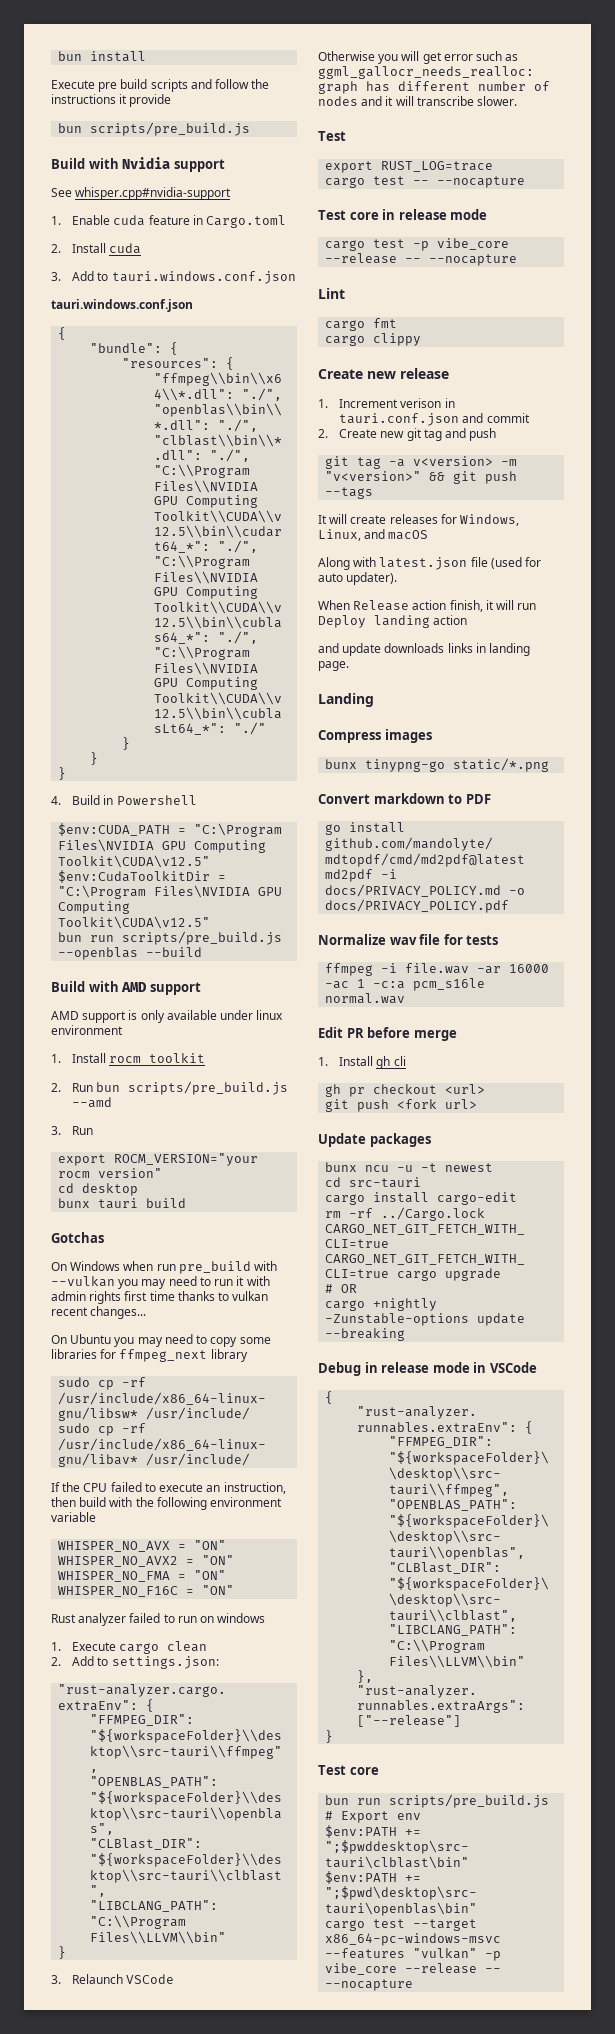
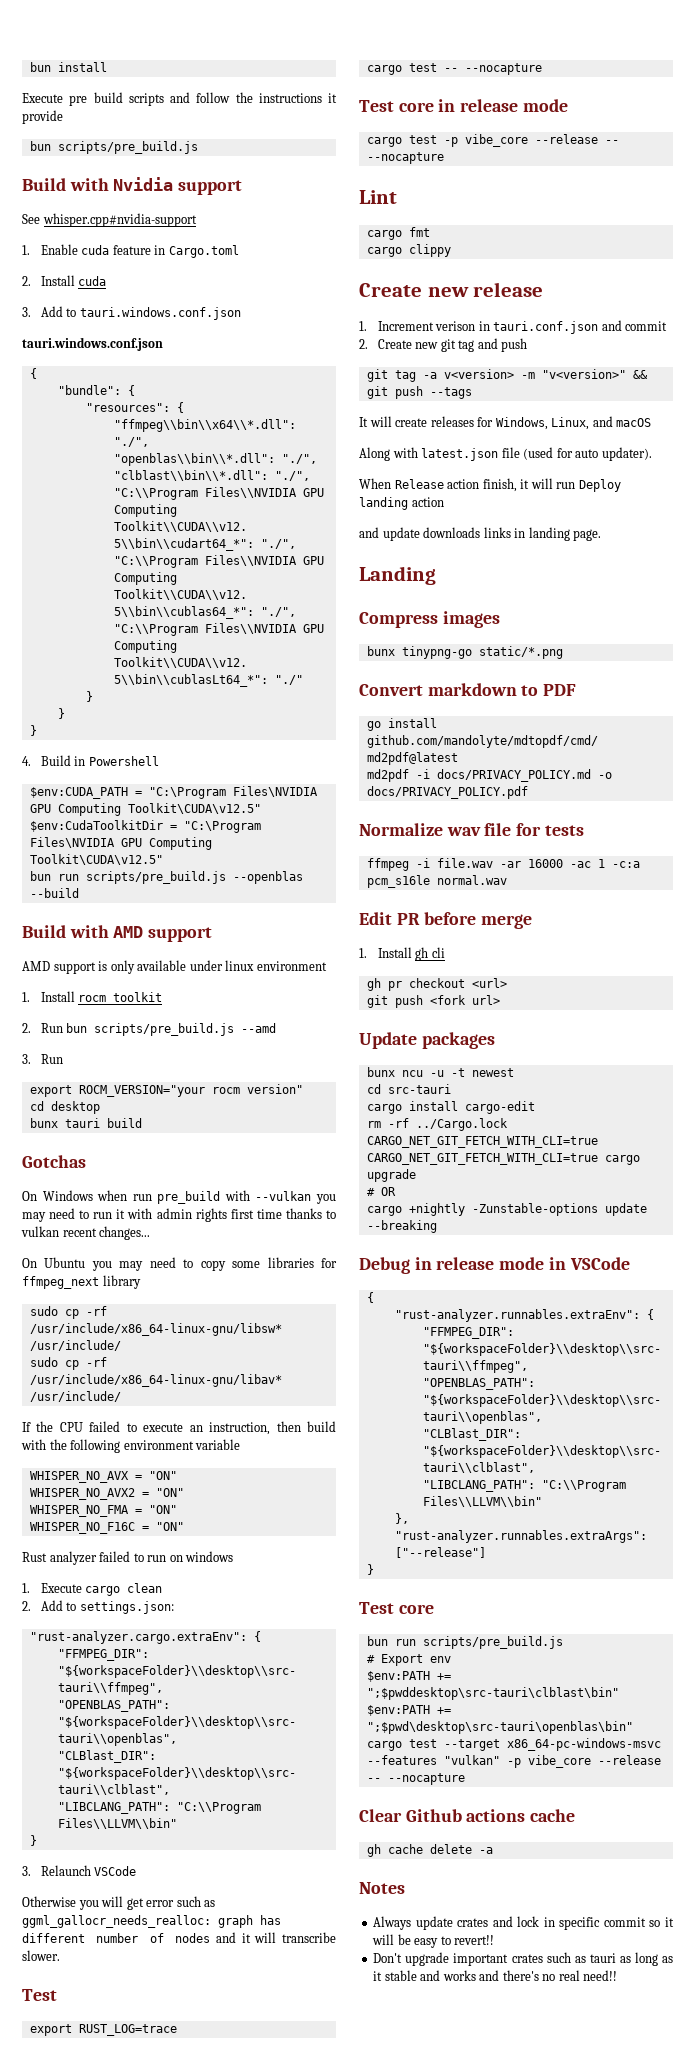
(414, 1985) none -> [359,1809,576,1822] [366,1844,493,1857] [359,1882,405,1894] [373,1916,674,1930] [372,1934,495,1948] [373,1952,673,1966] [373,1970,618,1981] // Clear Github actions cache // gh cache delete -a // Notes // Always update crates and lock in specific commit so it will be easy to revert!! // Don't upgrade important crates such as tauri as long as it stable and works and there's no real need!!

